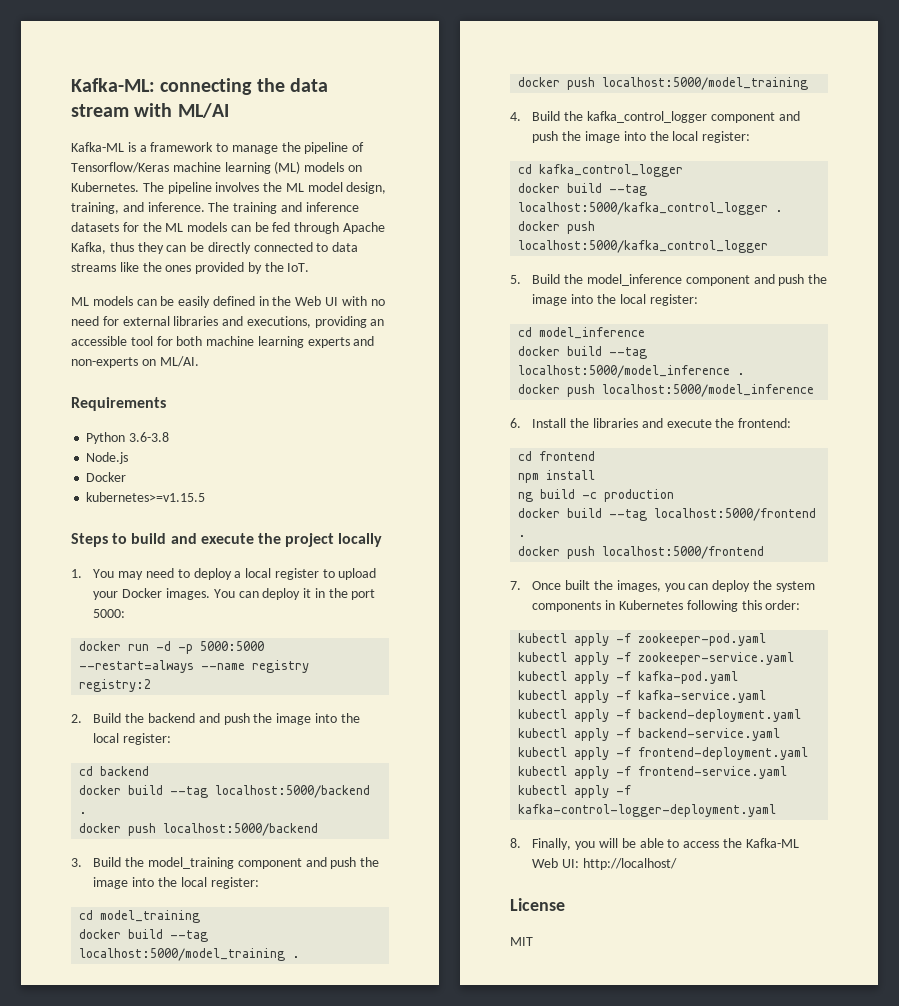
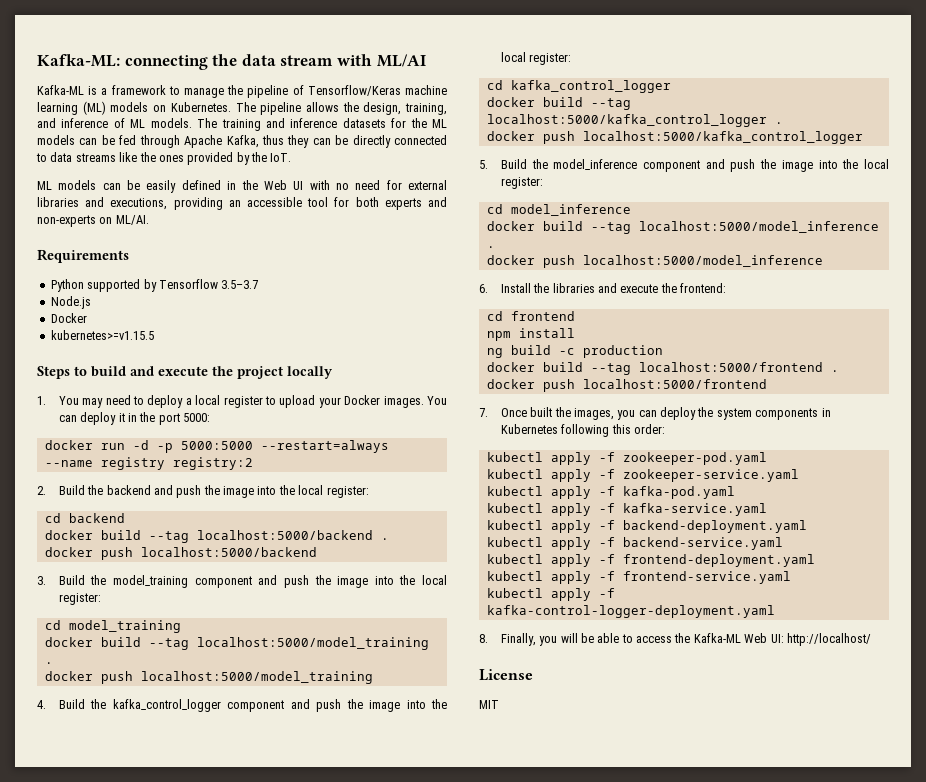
[215,182,387,194] [71,202,205,214] involves the ML model design, training, and inference. -> [305,102,447,115] [37,118,192,128] allows the design, training, and inference of ML models.
[206,336,304,348] machine learning -> (379, 202) none
[129,432,170,442] 3.6-3.8 -> [87,279,259,292] supported by Tensorflow 3.5–3.7

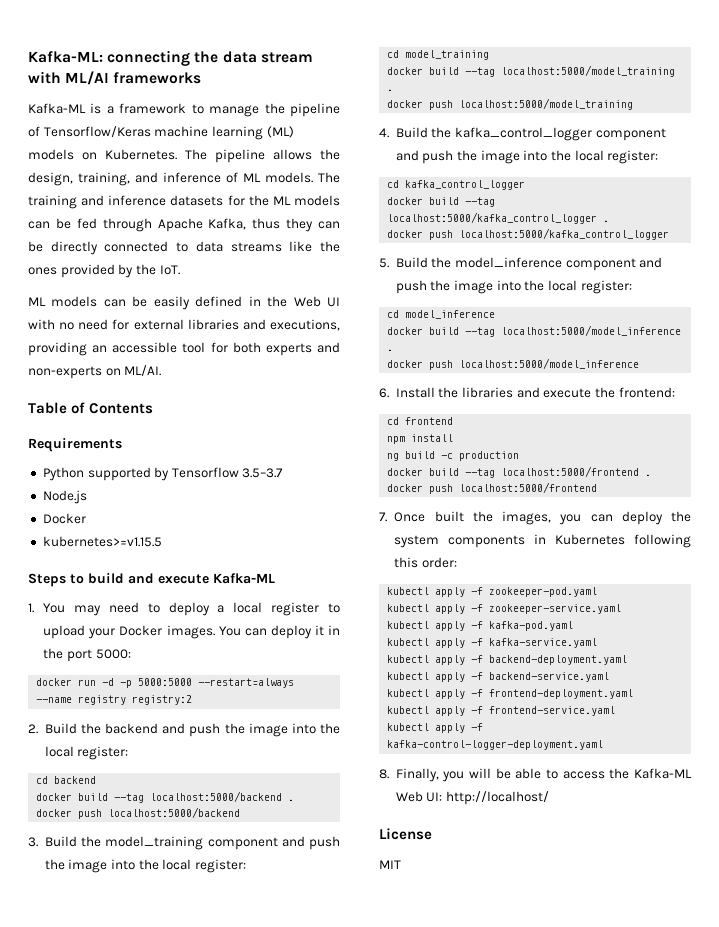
(426, 60) none -> [113,72,202,84] frameworks
(149, 220) none -> [28,402,154,414] // Table of Contents
[212,366,333,379] the project locally -> [213,573,275,584] Kafka-ML

